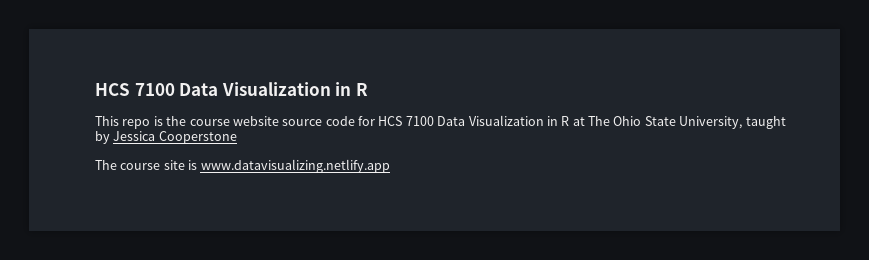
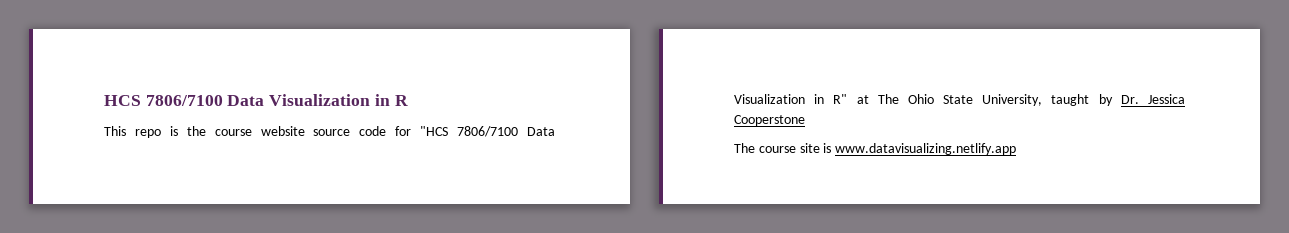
[95,83,175,96] HCS 7100 -> [104,95,223,106] HCS 7806/7100
[378,115,570,126] HCS 7100 Data Visualization in R -> [420,126,555,137] [734,94,848,104] "HCS 7806/7100 Data Visualization in R"
(110, 137) none -> [1120,95,1139,104] Dr.

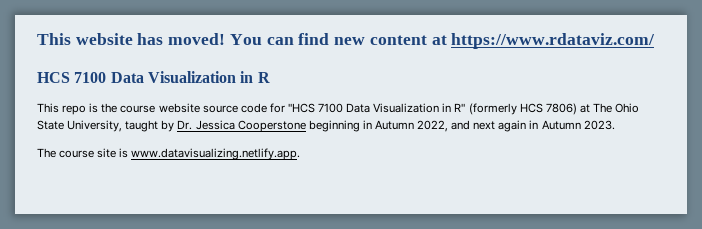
[104,95,223,106] HCS 7806/7100 -> [37,33,656,49] [37,72,107,83] This website has moved! You can find new content at https://www.rdataviz.com/ // HCS 7100
[457,126,519,137] 7806/7100 -> [318,103,344,113] 7100
(848, 99) none -> [468,103,577,115] (formerly HCS 7806)
(805, 120) none -> [308,120,615,132] beginning in Autumn 2022, and next again in Autumn 2023.
[835,143,1017,155] www.datavisualizing.netlify.app -> [131,148,301,160] www.datavisualizing.netlify.app.

